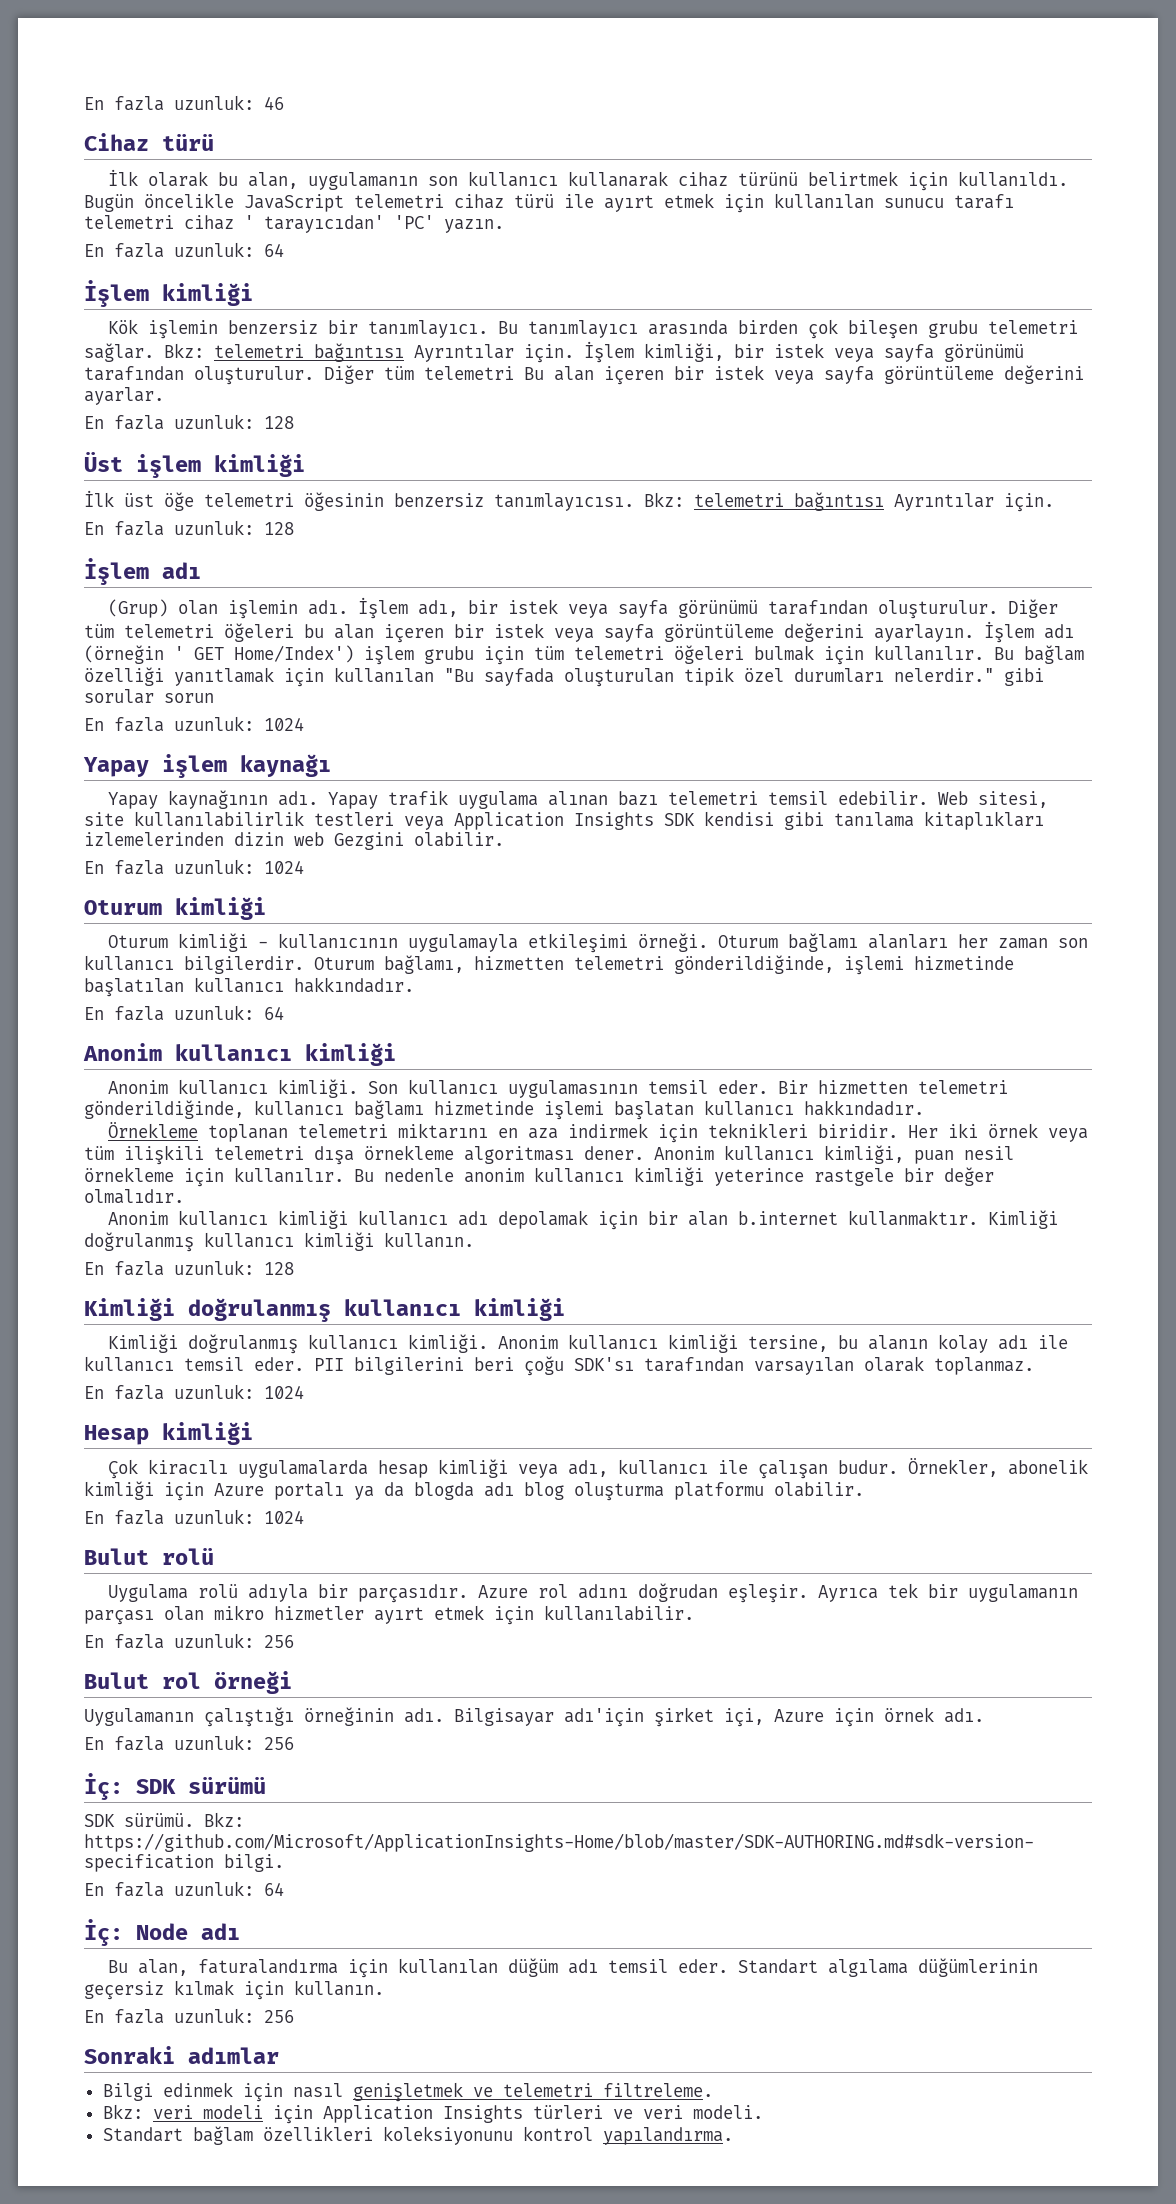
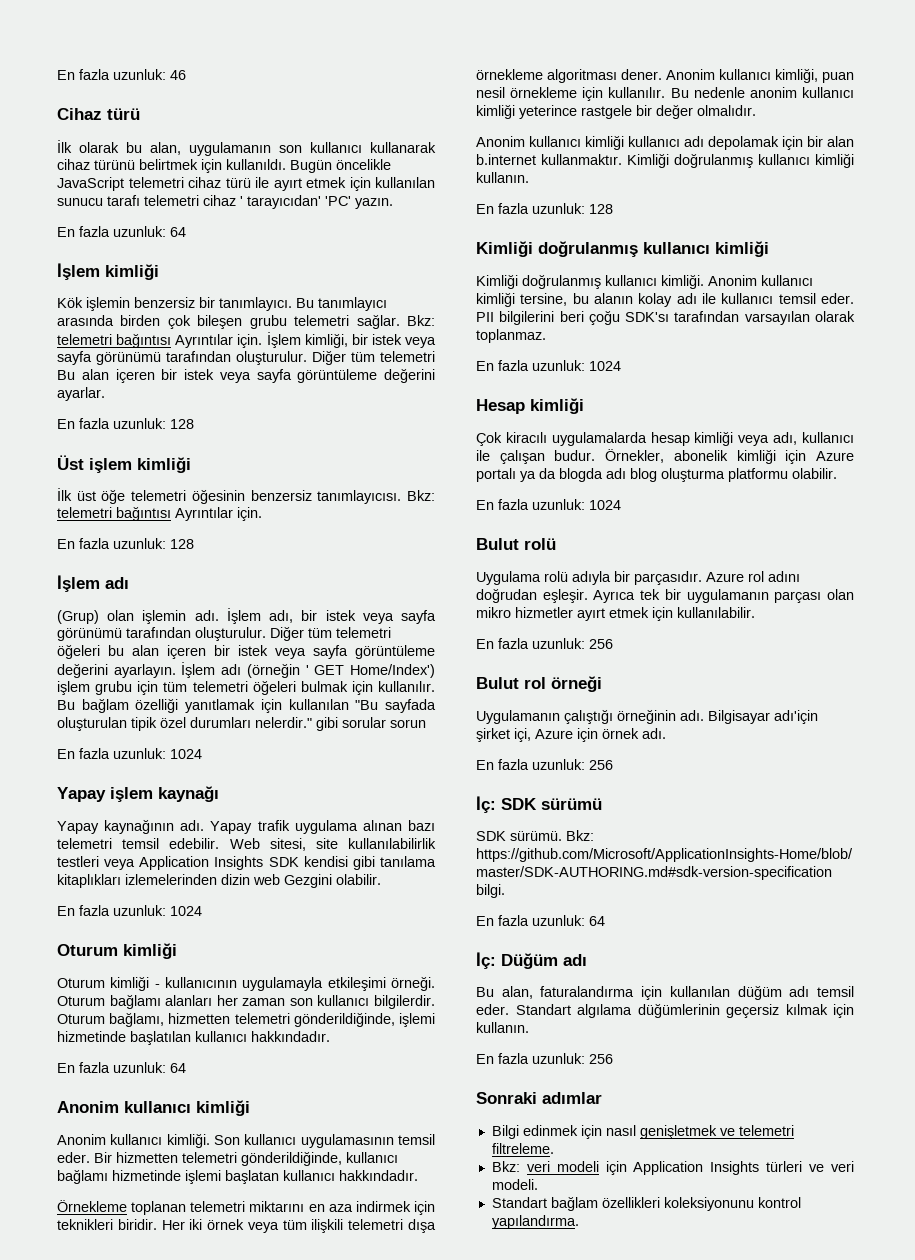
[136,1923,188,1940] Node -> [501,953,558,969] Düğüm

